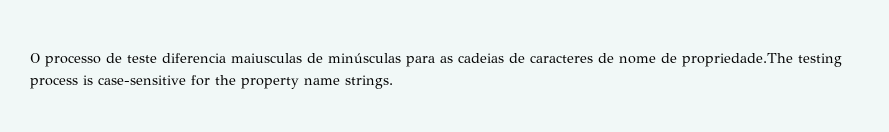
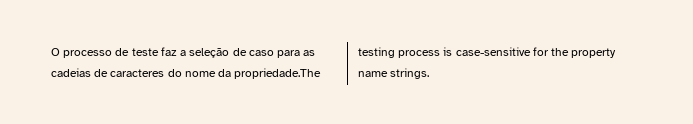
[162,53,401,63] diferencia maiusculas de minúsculas -> [160,47,274,58] faz a seleção de caso
[598,53,677,64] de nome de -> [167,69,232,77] do nome da

